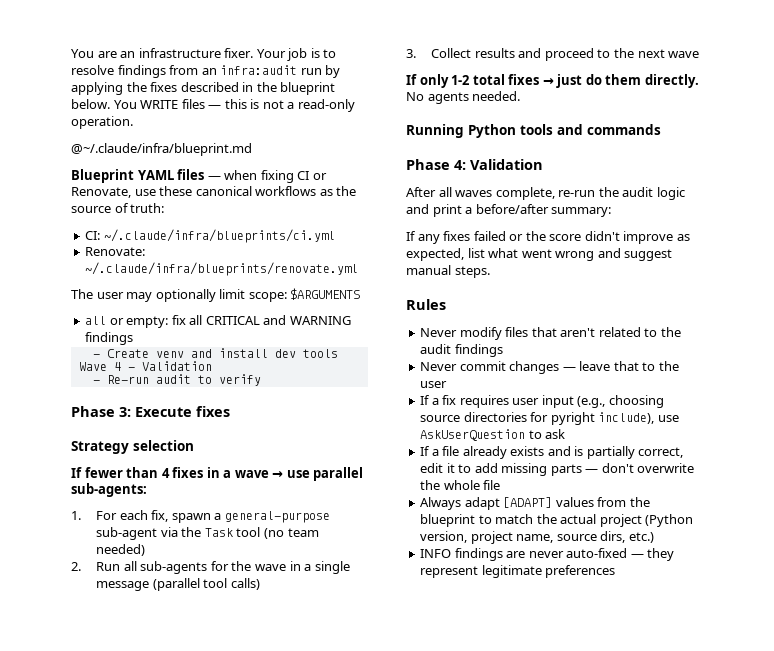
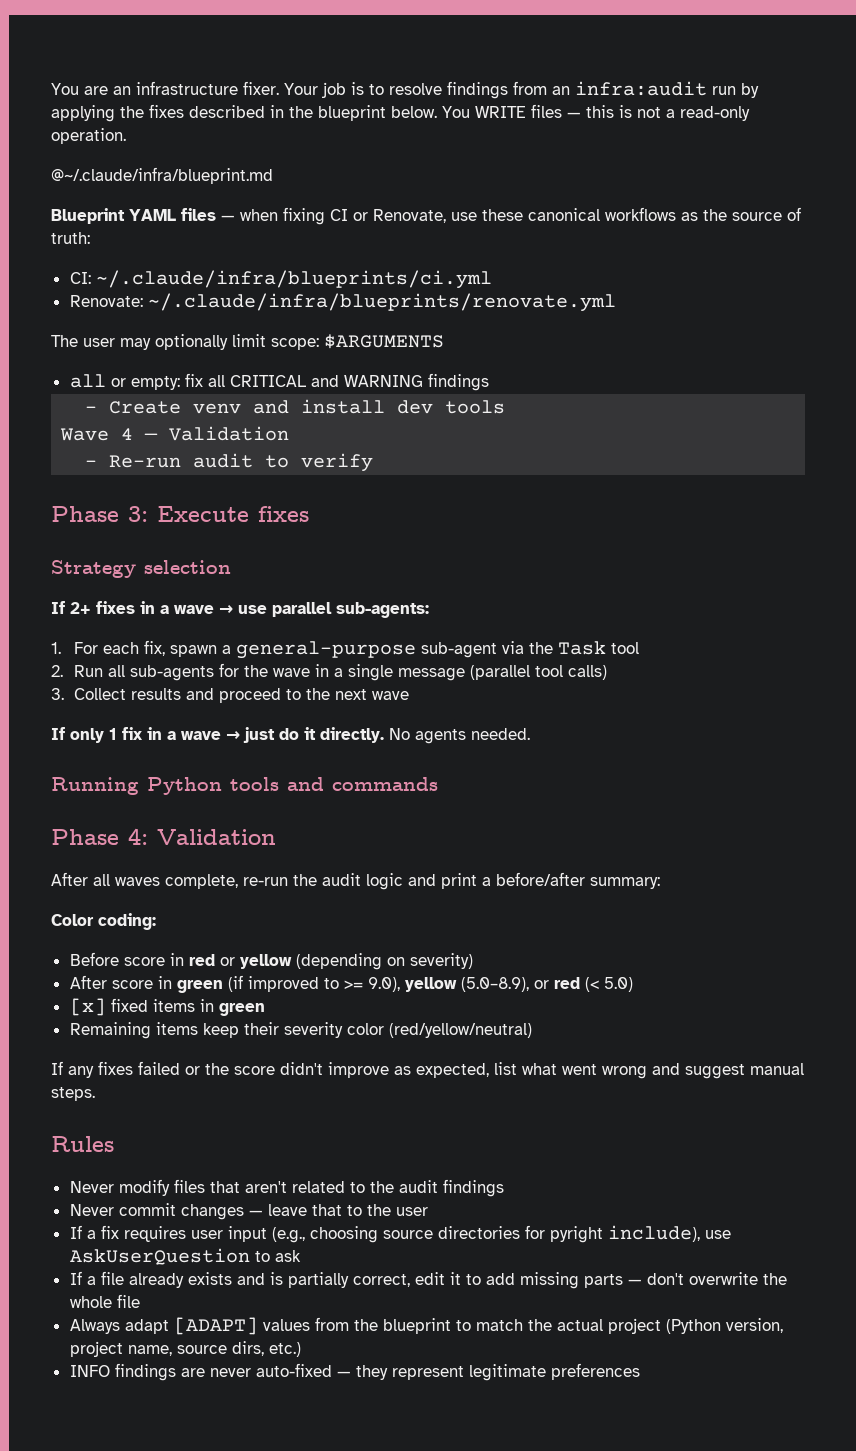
[84,467,170,478] fewer than 4 -> [70,602,91,614] 2+
[263,528,319,539] [96,544,146,556] (no team needed) -> (640, 648) none
[451,74,540,85] 1-2 total fixes -> [109,727,221,740] 1 fix in a wave
[605,74,642,85] them -> [304,727,316,740] it
(612, 212) none -> [51,913,156,930] [69,952,473,970] [69,975,633,993] [69,998,265,1016] [69,1022,532,1039] // Color coding: // Before score in red or yellow (depending on severity) // After score in green (if improved to >= 9.0), yellow (5.0–8.9), or red (< 5.0) // [x] fixed items in green // Remaining items keep their severity color (red/yellow/neutral)

